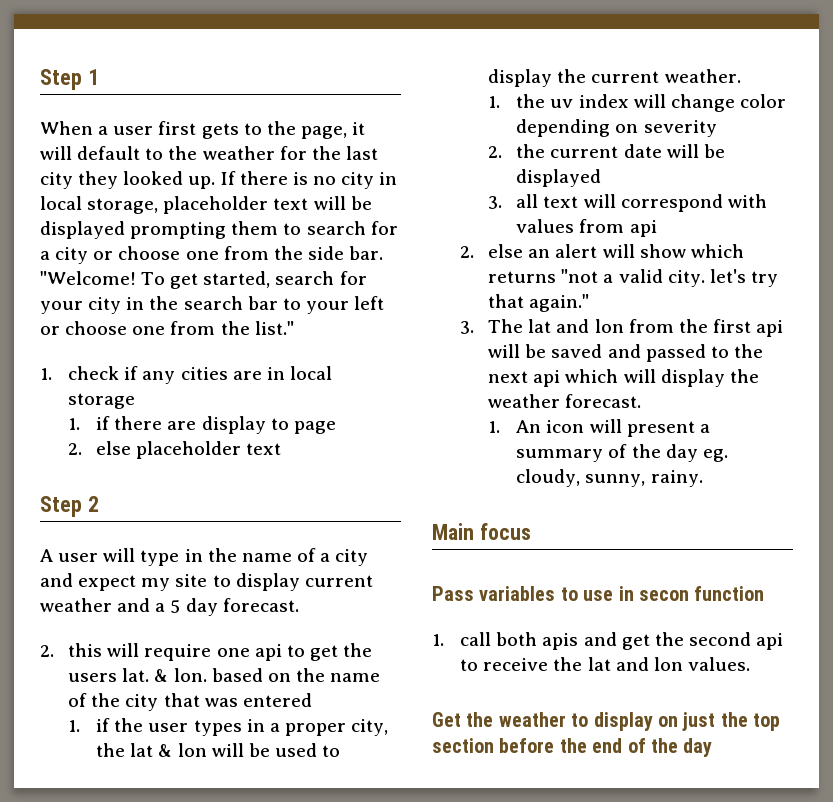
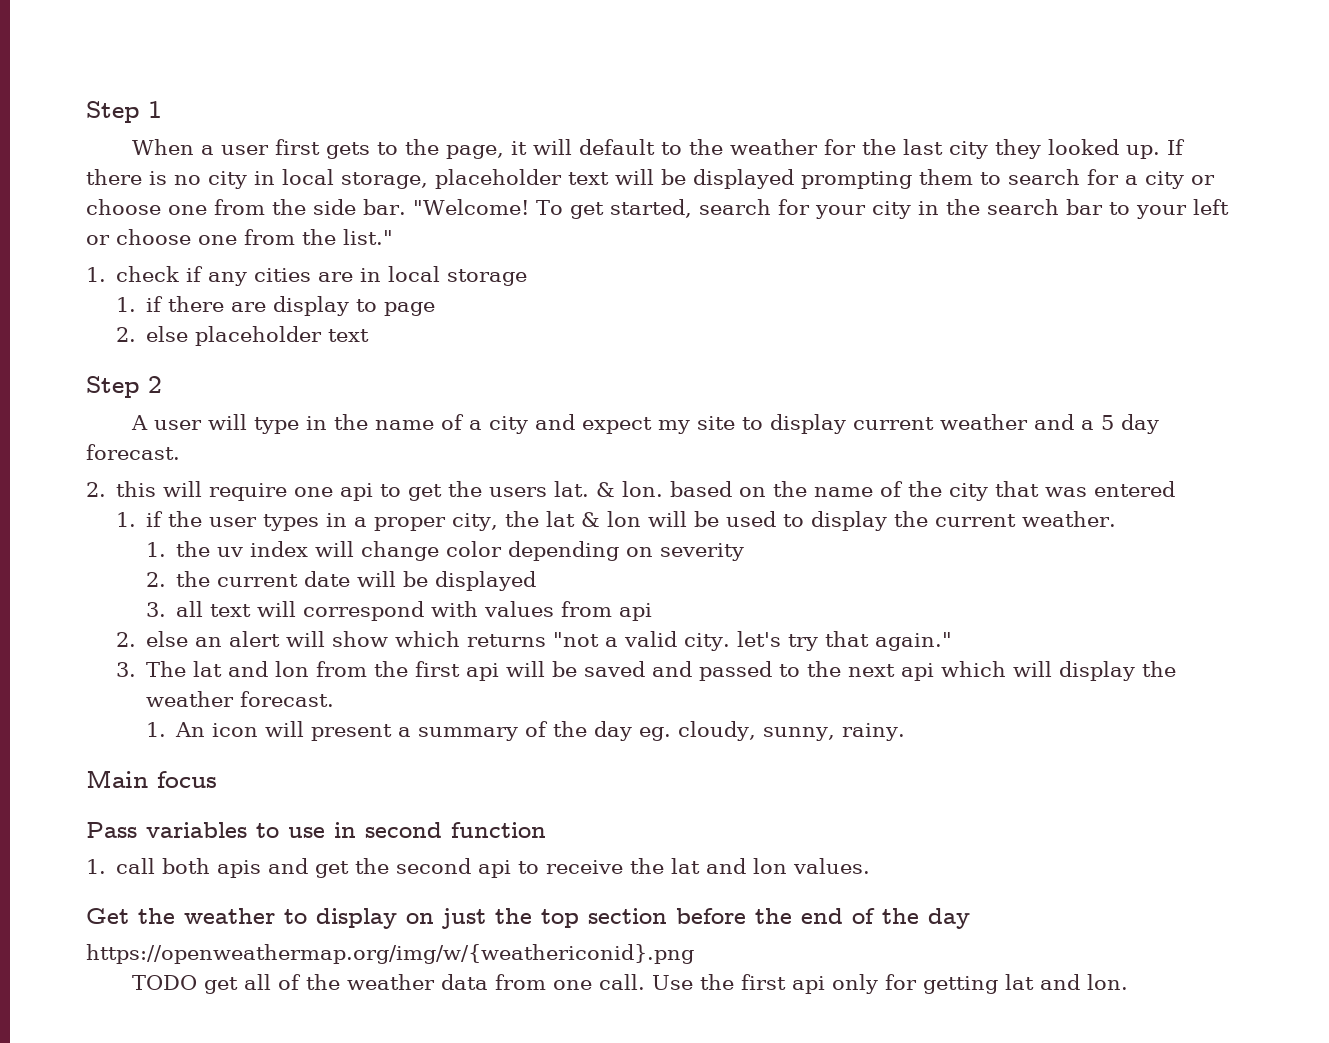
[639,590,689,601] secon -> [365,822,442,838] second
(713, 747) none -> [86,944,694,964] [132,974,1129,994] // https://openweathermap.org/img/w/{weathericonid}.png // TODO get all of the weather data from one call. Use the first api only for getting lat and lon.

